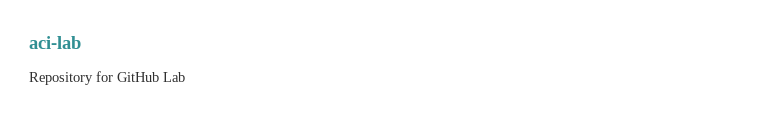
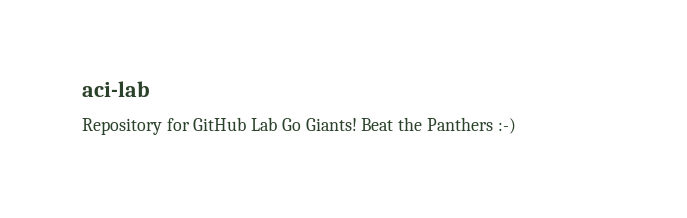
(185, 77) none -> [281,117,516,134] Go Giants! Beat the Panthers :-)

